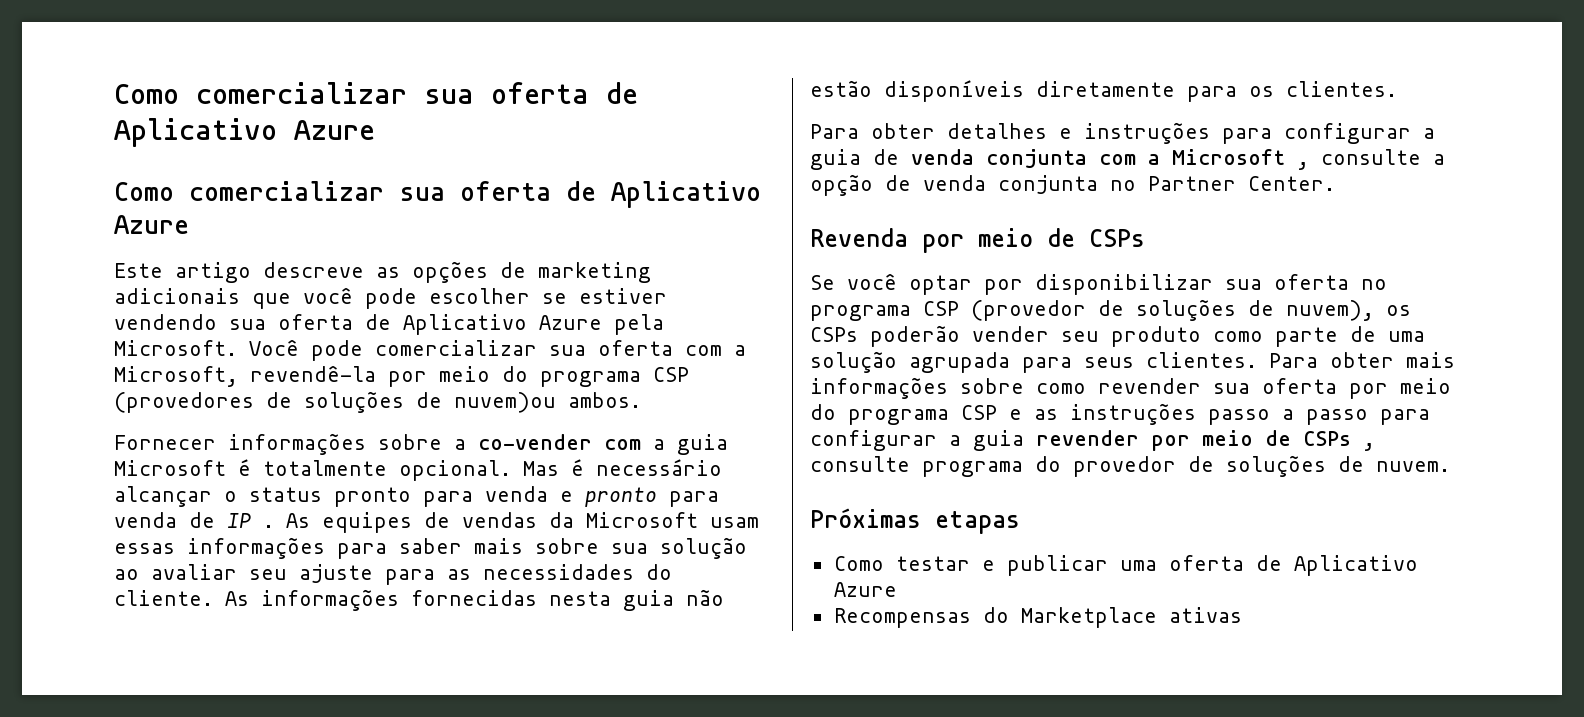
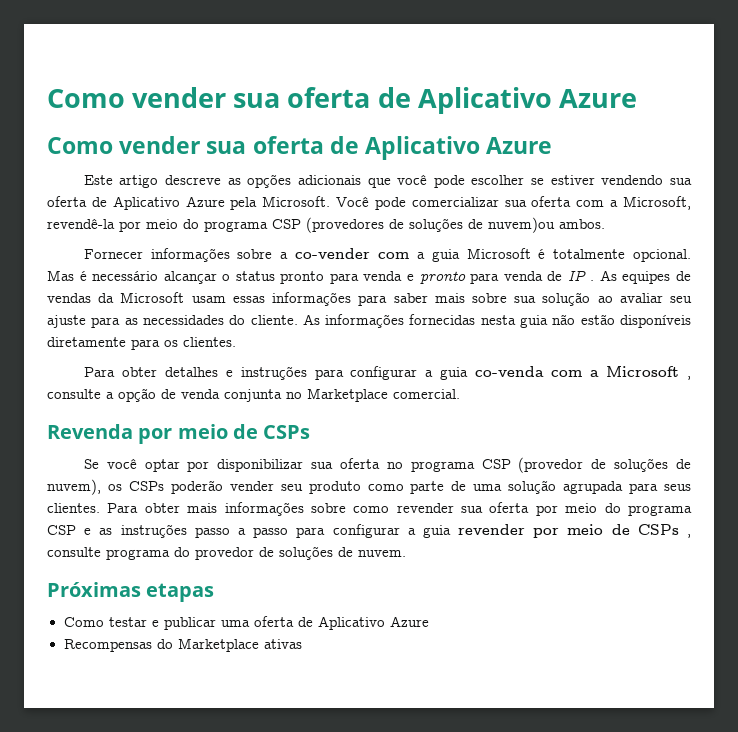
[114,82,407,104] Como comercializar -> [47,87,227,108] Como vender
[189,181,384,201] comercializar -> [119,136,201,154] vender
[500,262,651,283] de marketing -> (292, 181) none
[873,149,1087,169] de venda conjunta -> [475,366,545,377] co-venda
[1148,176,1335,191] Partner Center. -> [307,388,460,402] Marketplace comercial.

